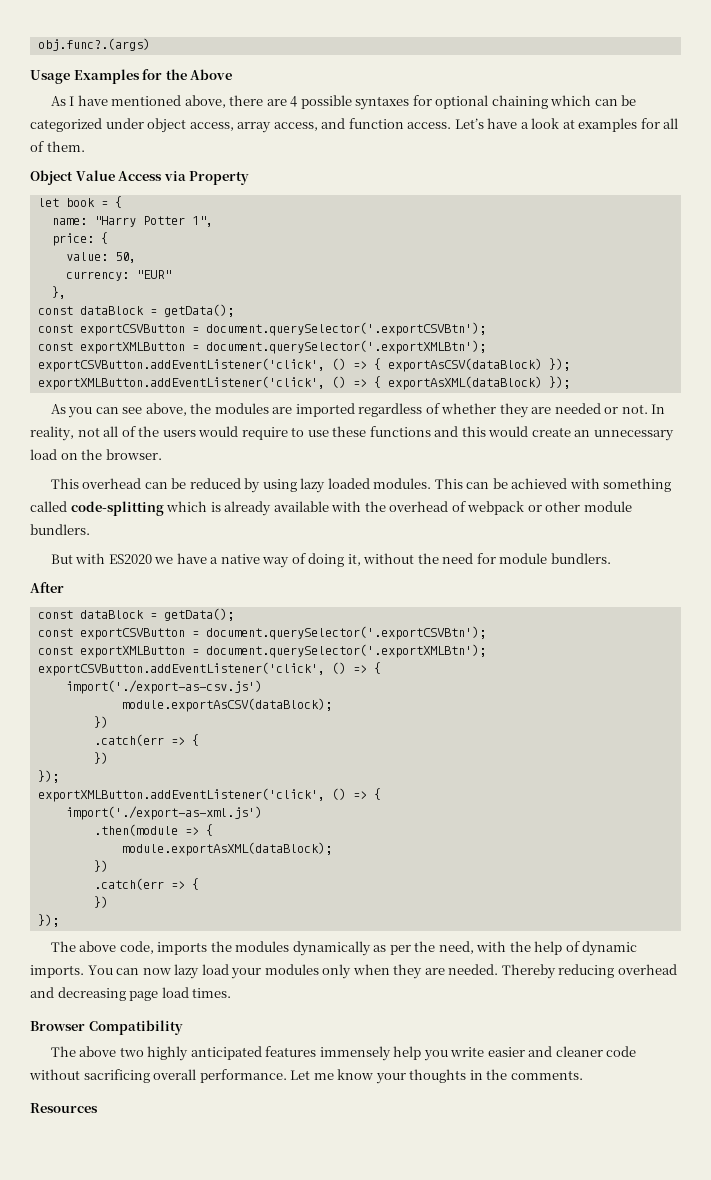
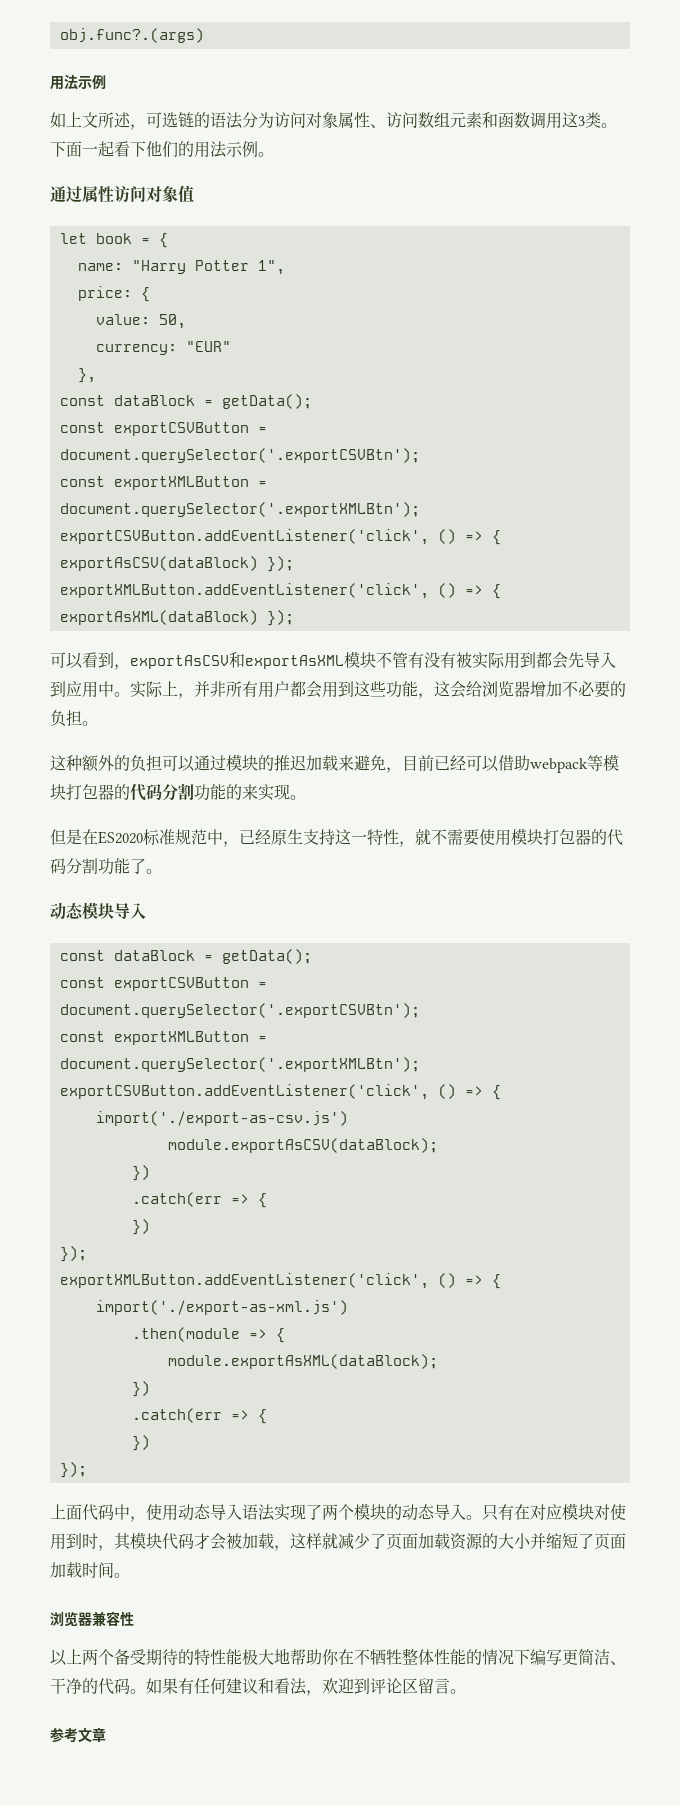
[30,69,233,84] [50,95,637,110] [30,118,679,133] [30,141,85,152] [30,170,250,185] Usage Examples for the Above // As I have mentioned above, there are 4 possible syntaxes for optional chaining which can be categorized under object access, array access, and function access. Let’s have a look at examples for all of them. // Object Value Access via Property -> [50,74,106,90] [50,112,617,130] [50,141,274,158] [50,185,194,203] 用法示例 // 如上文所述，可选链的语法分为访问对象属性、访问数组元素和函数调用这3类。下面一起看下他们的用法示例。 // 通过属性访问对象值
[50,403,666,418] [30,426,674,441] [30,449,162,460] [50,478,672,493] [30,501,632,516] [30,524,90,535] [50,553,611,568] [30,582,64,593] As you can see above, the modules are imported regardless of whether they are needed or not. In reality, not all of the users would require to use these functions and this would create an unnecessary load on the browser. // This overhead can be reduced by using lazy loaded modules. This can be achieved with something called code-splitting which is already available with the overhead of webpack or other module bundlers. // But with ES2020 we have a native way of doing it, without the need for module bundlers. // After -> [50,651,616,670] [50,681,626,699] [50,710,98,727] [50,754,619,773] [50,783,306,801] [50,828,623,847] [50,858,162,875] [50,902,146,920] 可以看到，exportAsCSV和exportAsXML模块不管有没有被实际用到都会先导入到应用中。实际上，并非所有用户都会用到这些功能，这会给浏览器增加不必要的负担。 // 这种额外的负担可以通过模块的推迟加载来避免，目前已经可以借助webpack等模块打包器的代码分割功能的来实现。 // 但是在ES2020标准规范中，已经原生支持这一特性，就不需要使用模块打包器的代码分割功能了。 // 动态模块导入
[50,941,638,956] [30,964,677,979] [30,987,232,1001] [30,1020,183,1035] [50,1046,637,1061] [29,1069,583,1084] [30,1103,98,1113] The above code, imports the modules dynamically as per the need, with the help of dynamic imports. You can now lazy load your modules only when they are needed. Thereby reducing overhead and decreasing page load times. // Browser Compatibility // The above two highly anticipated features immensely help you write easier and cleaner code without sacrificing overall performance. Let me know your thoughts in the comments. // Resources -> [50,1503,626,1522] [50,1532,626,1551] [50,1562,130,1578] [50,1611,134,1627] [50,1648,626,1666] [50,1678,466,1696] [50,1727,106,1743] 上面代码中，使用动态导入语法实现了两个模块的动态导入。只有在对应模块对使用到时，其模块代码才会被加载，这样就减少了页面加载资源的大小并缩短了页面加载时间。 // 浏览器兼容性 // 以上两个备受期待的特性能极大地帮助你在不牺牲整体性能的情况下编写更简洁、干净的代码。如果有任何建议和看法，欢迎到评论区留言。 // 参考文章

